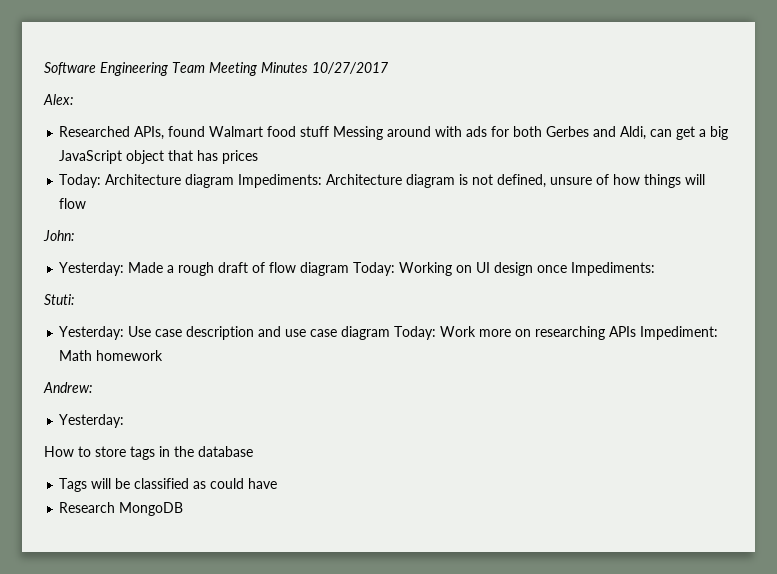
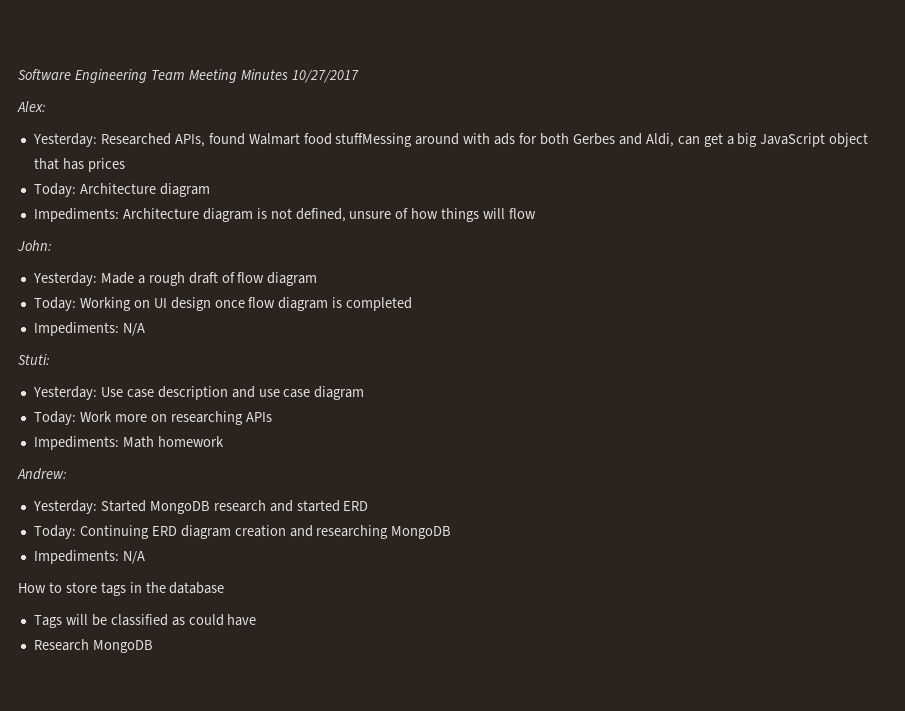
(73, 99) none -> [32,133,97,147] Yesterday:
[300,126,384,140] stuff Messing -> [335,133,413,147] stuffMessing
(235, 181) none -> (210, 190) //
(350, 269) none -> (318, 279) //
[571,262,656,276] Impediments: -> [248,297,413,311] [33,322,145,336] flow diagram is completed // Impediments: N/A
(391, 333) none -> (365, 393) //
[640,326,719,340] Impediment: -> [33,436,119,450] // Impediments:
(125, 421) none -> [100,500,369,514] [33,525,452,539] [33,550,145,564] Started MongoDB research and started ERD // Today: Continuing ERD diagram creation and researching MongoDB // Impediments: N/A

